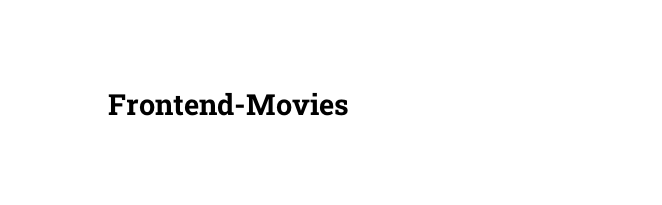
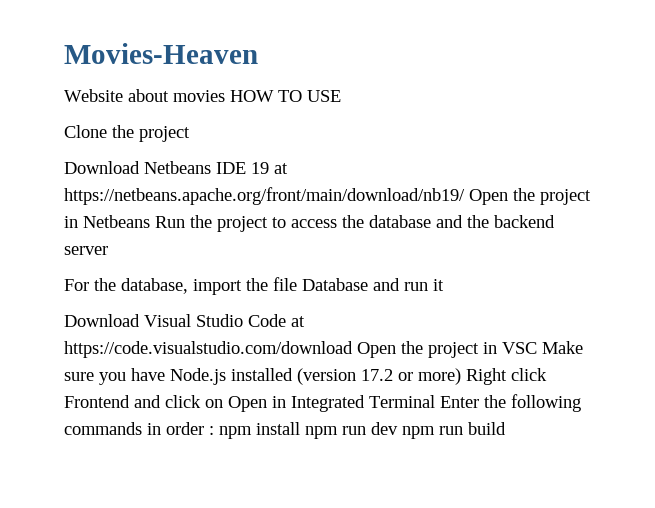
[108,92,349,116] Frontend-Movies -> [64,43,258,64] [64,89,341,102] [64,125,190,142] [64,161,288,174] [64,187,591,205] [64,215,555,232] [64,246,108,255] [64,277,444,295] [64,314,305,327] [64,341,583,358] [64,368,547,385] [64,394,581,412] [64,422,506,439] Movies-Heaven // Website about movies HOW TO USE // Clone the project // Download Netbeans IDE 19 at https://netbeans.apache.org/front/main/download/nb19/ Open the project in Netbeans Run the project to access the database and the backend server // For the database, import the file Database and run it // Download Visual Studio Code at https://code.visualstudio.com/download Open the project in VSC Make sure you have Node.js installed (version 17.2 or more) Right click Frontend and click on Open in Integrated Terminal Enter the following commands in order : npm install npm run dev npm run build

